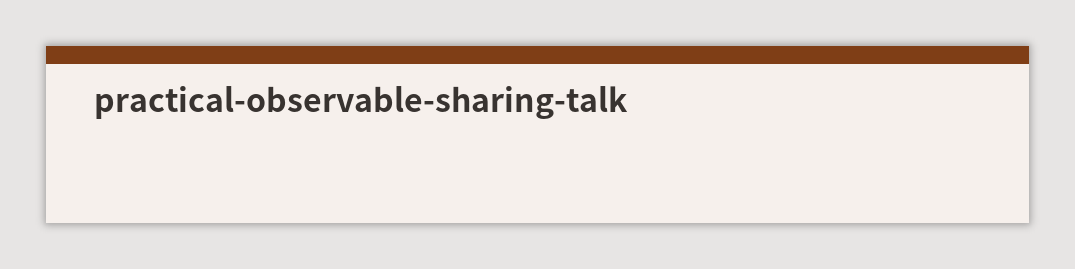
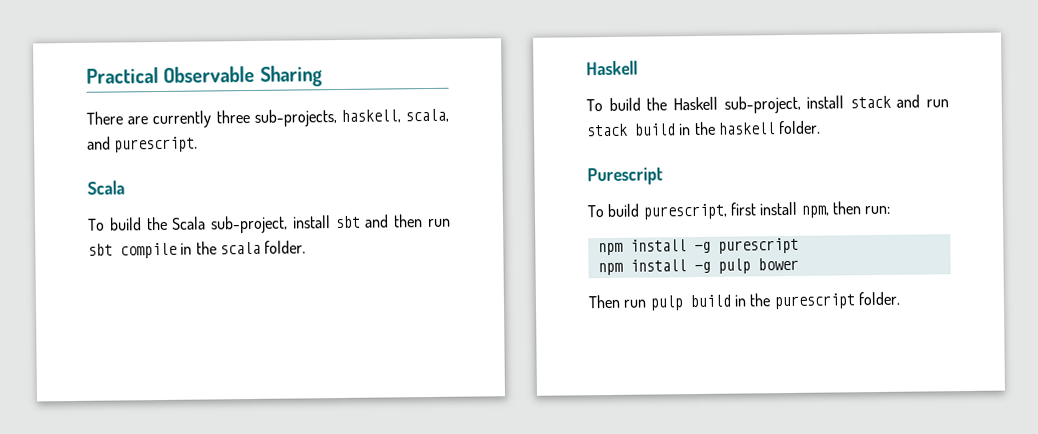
[94,86,628,120] practical-observable-sharing-talk -> [86,65,323,87] [86,108,449,129] [87,136,199,153] [87,180,125,195] [87,214,452,234] [88,240,307,259] [586,60,638,76] [586,94,949,114] [586,120,822,137] [587,167,663,186] [587,201,891,220] [597,237,799,256] [597,257,799,276] [588,291,901,311] Practical Observable Sharing // There are currently three sub-projects, haskell, scala, and purescript. // Scala // To build the Scala sub-project, install sbt and then run sbt compile in the scala folder. // Haskell // To build the Haskell sub-project, install stack and run stack build in the haskell folder. // Purescript // To build purescript, first install npm, then run: // npm install -g purescript // npm install -g pulp bower // Then run pulp build in the purescript folder.

